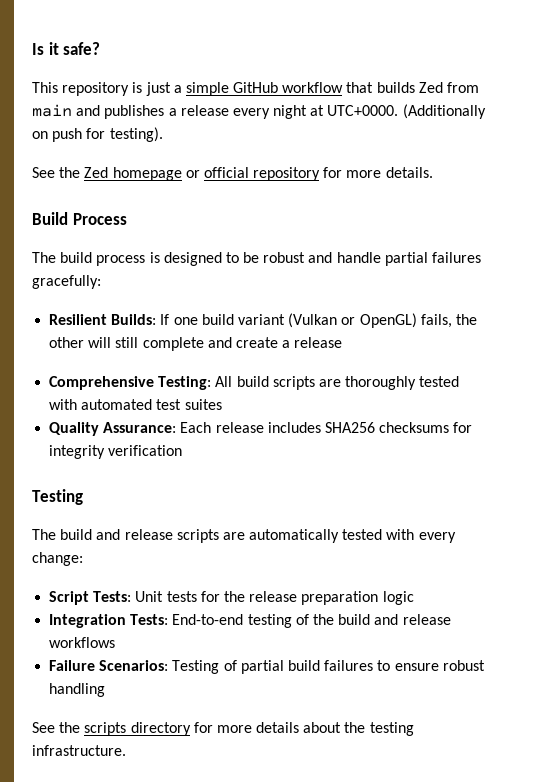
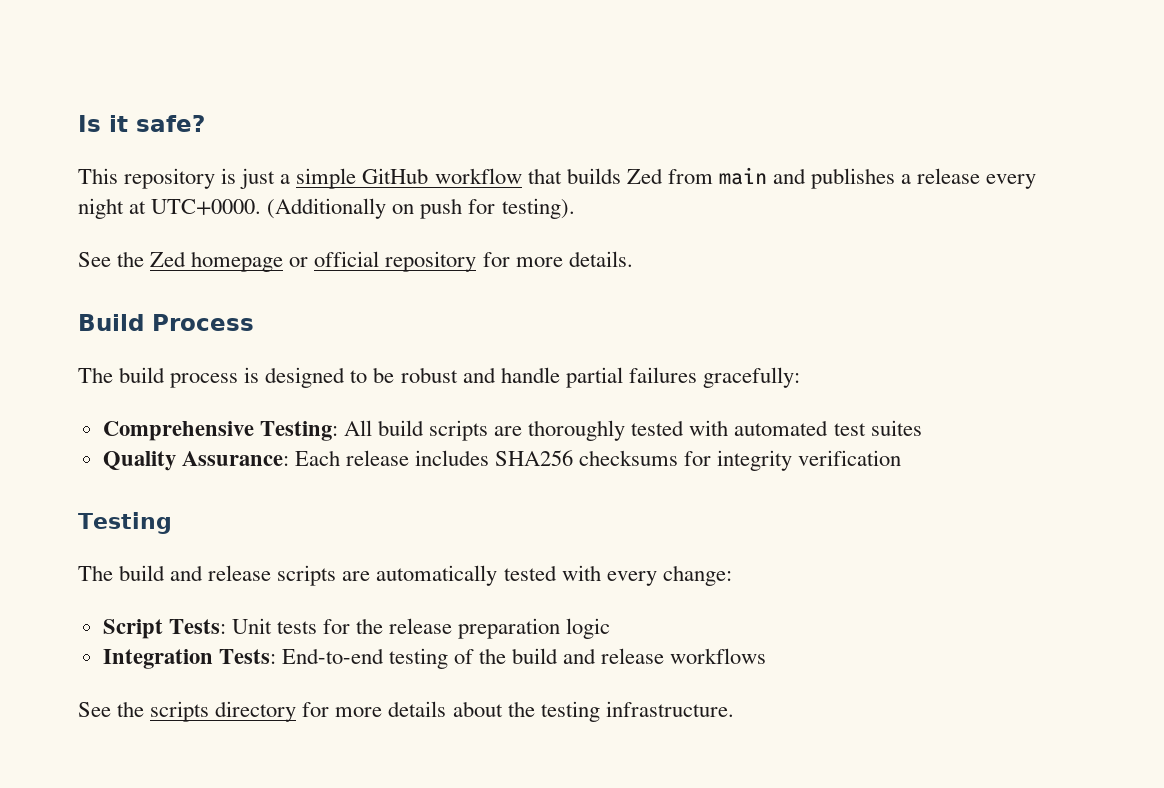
[49,313,477,328] [49,337,343,351] // Resilient Builds: If one build variant (Vulkan or OpenGL) fails, the other will still complete and create a release -> (800, 377) none
[49,660,485,674] [49,683,106,697] // Failure Scenarios: Testing of partial build failures to ensure robust handling -> (767, 656) none

